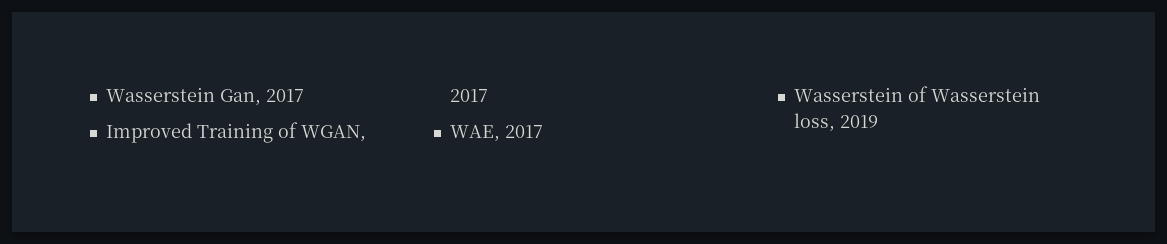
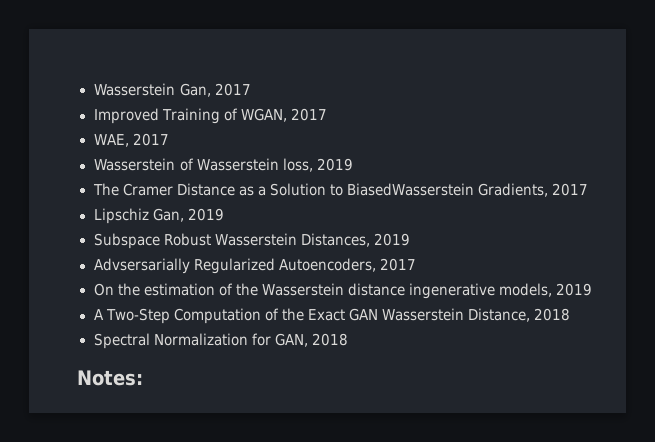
(878, 121) none -> [92,183,588,197] [93,208,224,224] [93,233,410,249] [93,258,416,274] [93,283,592,299] [93,308,570,324] [93,333,348,349] [77,370,143,386] // The Cramer Distance as a Solution to BiasedWasserstein Gradients, 2017 // Lipschiz Gan, 2019 // Subspace Robust Wasserstein Distances, 2019 // Advsersarially Regularized Autoencoders, 2017 // On the estimation of the Wasserstein distance ingenerative models, 2019 // A Two-Step Computation of the Exact GAN Wasserstein Distance, 2018 // Spectral Normalization for GAN, 2018 // Notes:

